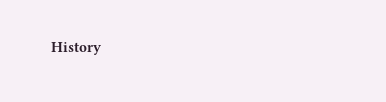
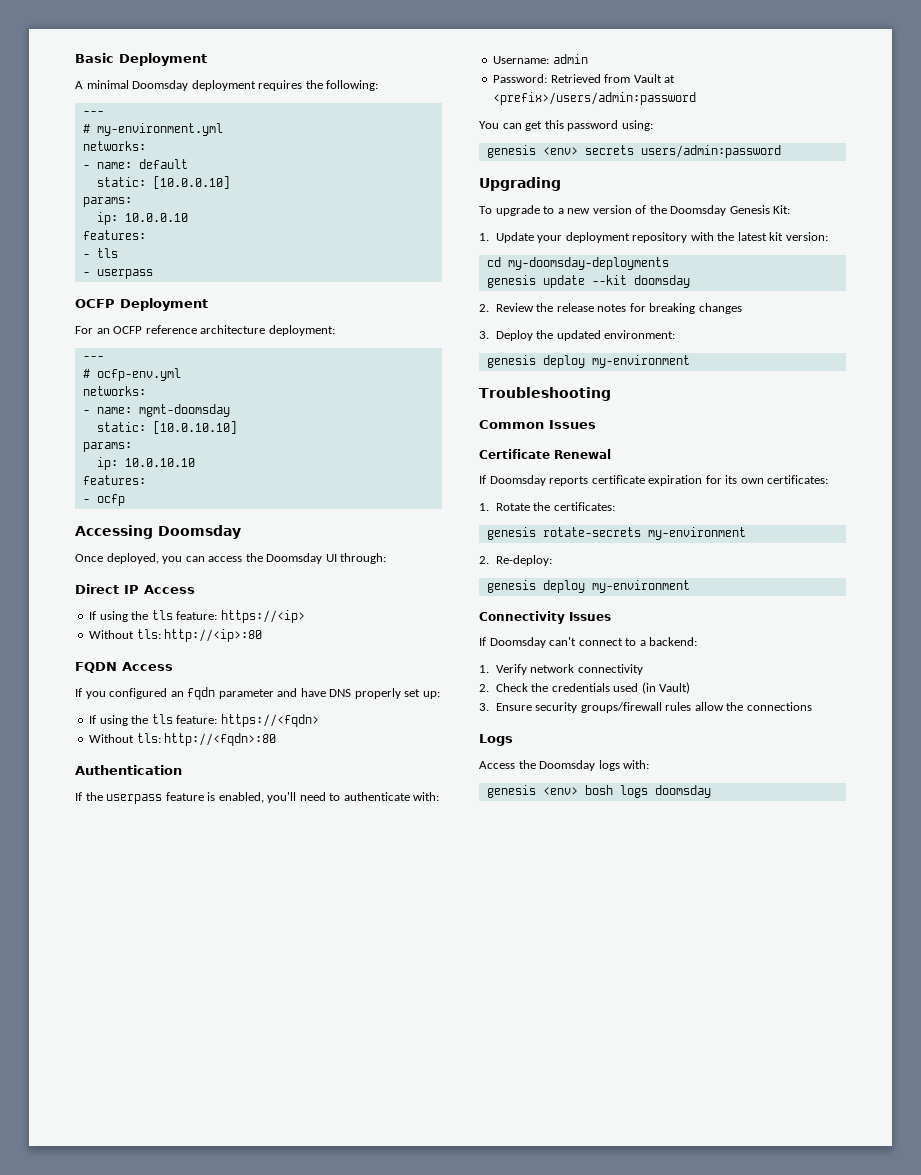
[51,42,102,55] History -> [75,53,207,66] [75,80,379,91] [82,111,104,115] [82,123,223,136] [82,141,146,151] [82,159,188,169] [96,176,230,189] [82,197,132,207] [96,212,188,225] [82,230,146,240] [82,248,118,258] [82,269,153,279] [75,298,208,311] [75,325,335,336] [82,356,104,360] [82,368,181,381] [82,386,146,396] [82,404,230,417] [96,421,237,434] [82,442,132,452] [96,457,195,470] [82,475,146,485] [82,494,125,506] [75,525,241,539] [75,553,387,564] [75,584,195,594] [89,610,305,623] [89,629,263,642] [75,662,173,673] [75,687,440,700] [89,714,319,727] [89,733,277,746] [75,765,182,775] [75,792,440,804] [493,54,588,64] [493,74,676,83] [493,92,697,105] [479,120,653,131] [486,145,781,158] [479,177,561,191] [479,205,791,216] [479,232,828,243] [486,257,669,270] [486,275,690,288] [479,303,742,314] [479,330,676,341] [486,355,690,368] [479,387,611,401] [479,420,596,429] [479,449,611,459] [479,475,829,486] [479,502,615,511] [486,527,746,540] [479,555,552,566] [486,580,690,593] [479,611,611,624] [479,637,698,648] [479,664,643,675] [479,682,691,694] [479,702,812,713] [479,734,513,746] [479,760,650,771] [486,785,711,798] Basic Deployment // A minimal Doomsday deployment requires the following: // --- // # my-environment.yml // networks: // - name: default // static: [10.0.0.10] // params: // ip: 10.0.0.10 // features: // - tls // - userpass // OCFP Deployment // For an OCFP reference architecture deployment: // --- // # ocfp-env.yml // networks: // - name: mgmt-doomsday // static: [10.0.10.10] // params: // ip: 10.0.10.10 // features: // - ocfp // Accessing Doomsday // Once deployed, you can access the Doomsday UI through: // Direct IP Access // If using the tls feature: https://<ip> // Without tls: http://<ip>:80 // FQDN Access // If you configured an fqdn parameter and have DNS properly set up: // If using the tls feature: https://<fqdn> // Without tls: http://<fqdn>:80 // Authentication // If the userpass feature is enabled, you'll need to authenticate with: // Username: admin // Password: Retrieved from Vault at <prefix>/users/admin:password // You can get this password using: // genesis <env> secrets users/admin:password // Upgrading // To upgrade to a new version of the Doomsday Genesis Kit: // 1. Update your deployment repository with the latest kit version: // cd my-doomsday-deployments // genesis update --kit doomsday // 2. Review the release notes for breaking changes // 3. Deploy the updated environment: // genesis deploy my-environment // Troubleshooting // Common Issues // Certificate Renewal // If Doomsday reports certificate expiration for its own certificates: // 1. Rotate the certificates: // genesis rotate-secrets my-environment // 2. Re-deploy: // genesis deploy my-environment // Connectivity Issues // If Doomsday can't connect to a backend: // 1. Verify network connectivity // 2. Check the credentials used (in Vault) // 3. Ensure security groups/firewall rules allow the connections // Logs // Access the Doomsday logs with: // genesis <env> bosh logs doomsday

